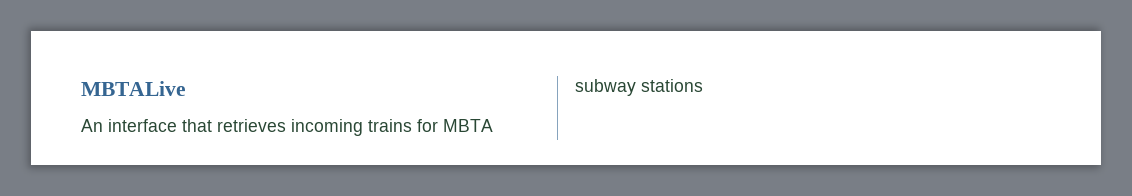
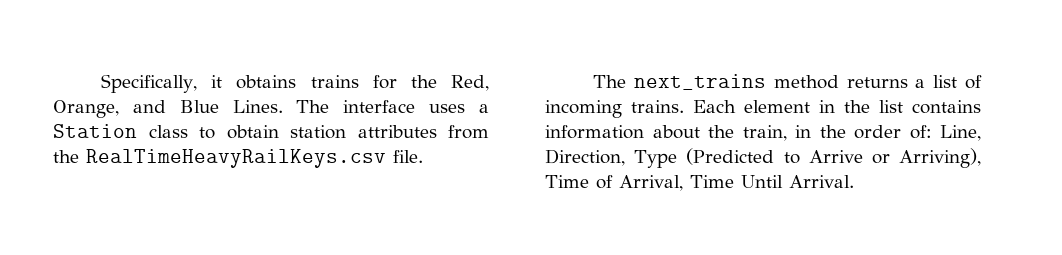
[81,81,186,96] [81,119,493,136] [575,79,703,96] MBTALive // An interface that retrieves incoming trains for MBTA subway stations -> [101,74,490,93] [53,100,489,118] [53,124,489,139] [53,149,423,168] [593,74,982,90] [545,100,981,118] [545,125,981,141] [545,148,981,168] [545,175,854,191] Specifically, it obtains trains for the Red, Orange, and Blue Lines. The interface uses a Station class to obtain station attributes from the RealTimeHeavyRailKeys.csv file. // The next_trains method returns a list of incoming trains. Each element in the list contains information about the train, in the order of: Line, Direction, Type (Predicted to Arrive or Arriving), Time of Arrival, Time Until Arrival.

